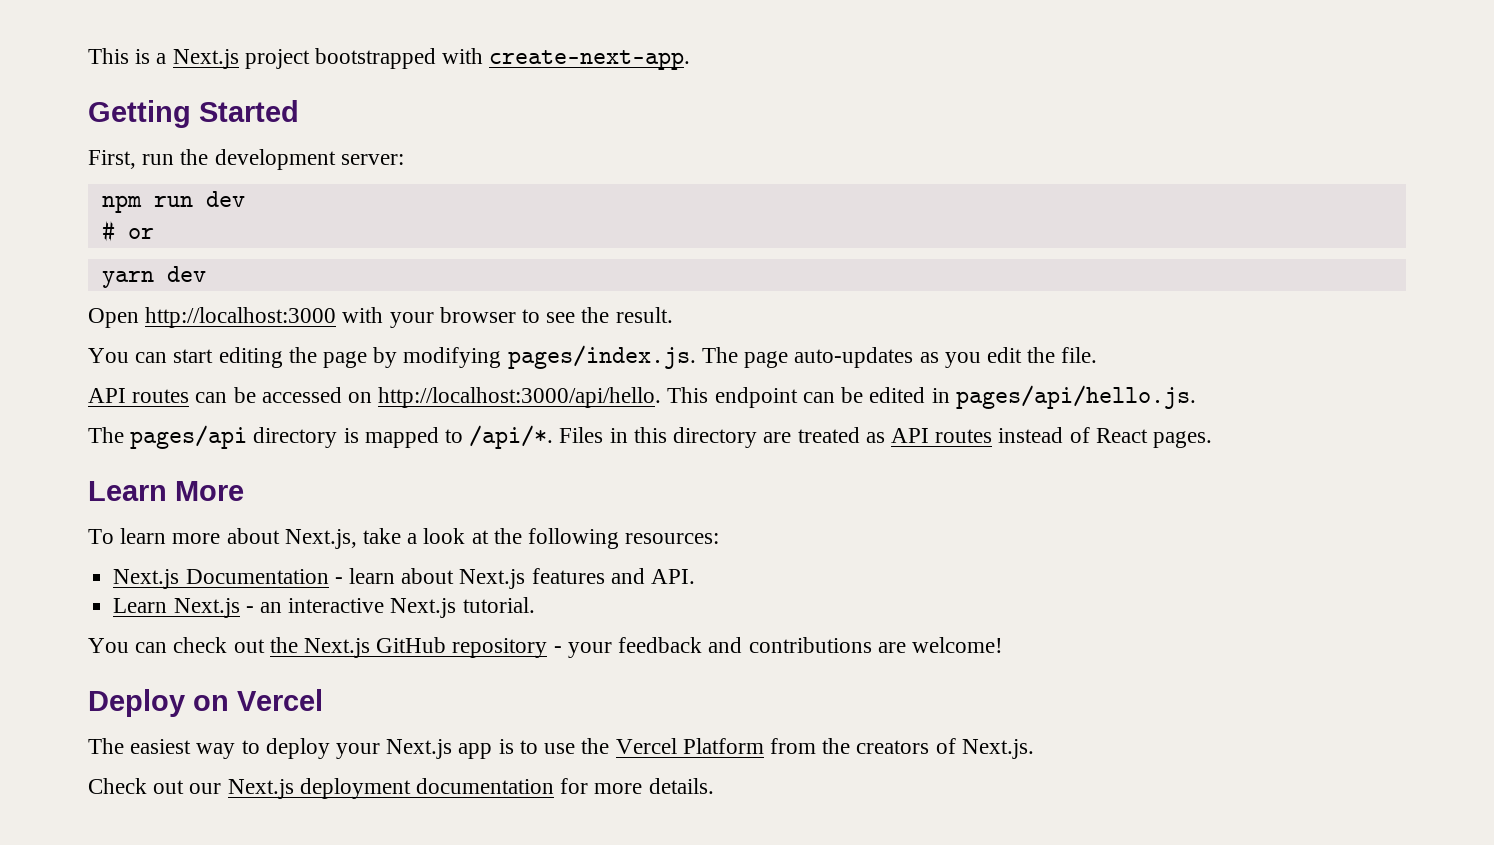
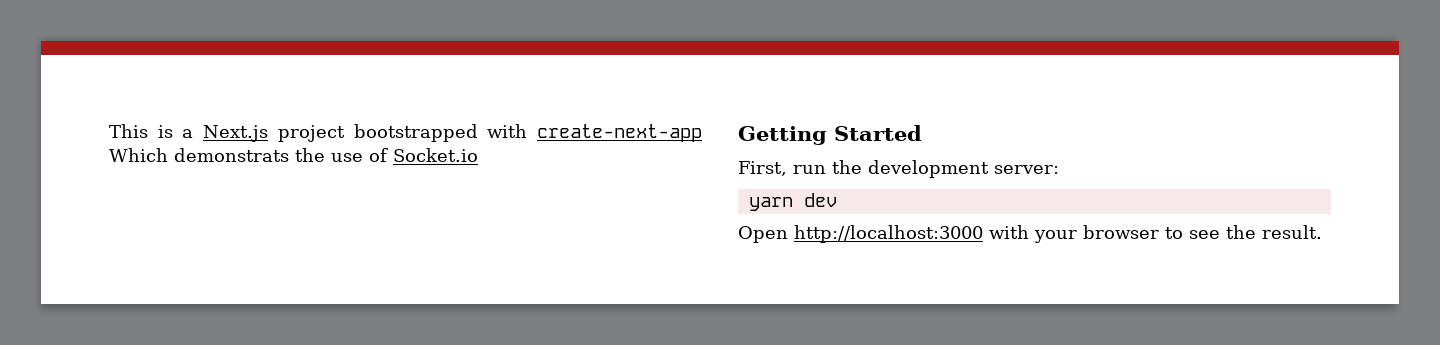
[489,50,691,70] create-next-app. -> [537,124,702,142] [109,148,478,162] create-next-app Which demonstrats the use of Socket.io
[101,191,245,213] [101,220,154,242] // npm run dev // # or -> (1059, 169) none
[88,345,1098,369] [88,385,1196,409] [88,425,1212,449] [88,481,244,501] [88,528,720,549] [113,568,695,589] [113,597,535,618] [88,637,1003,658] [88,689,323,717] [88,738,1034,759] [88,778,714,799] // You can start editing the page by modifying pages/index.js. The page auto-updates as you edit the file. // API routes can be accessed on http://localhost:3000/api/hello. This endpoint can be edited in pages/api/hello.js. // The pages/api directory is mapped to /api/*. Files in this directory are treated as API routes instead of React pages. // Learn More // To learn more about Next.js, take a look at the following resources: // Next.js Documentation - learn about Next.js features and API. // Learn Next.js - an interactive Next.js tutorial. // You can check out the Next.js GitHub repository - your feedback and contributions are welcome! // Deploy on Vercel // The easiest way to deploy your Next.js app is to use the Vercel Platform from the creators of Next.js. // Check out our Next.js deployment documentation for more details. -> (1322, 232) none

